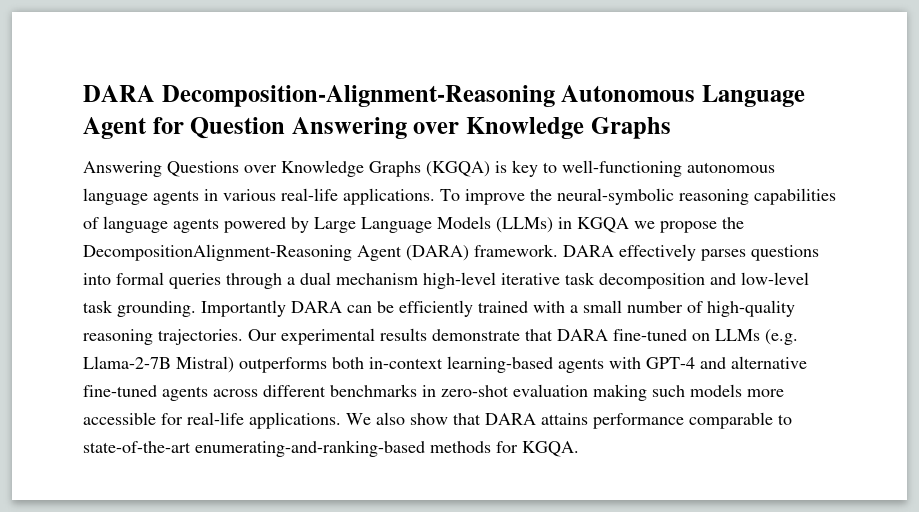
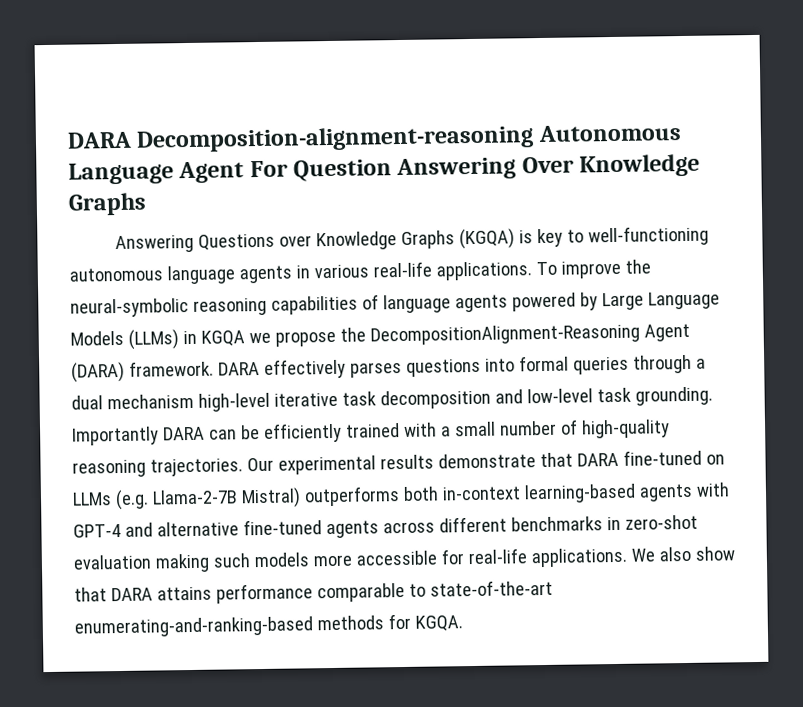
[83,85,555,107] DARA Decomposition-Alignment-Reasoning -> [67,125,535,153] DARA Decomposition-alignment-reasoning
[152,117,184,134] for -> [249,160,288,178] For
[413,122,460,134] over -> [521,156,574,174] Over

